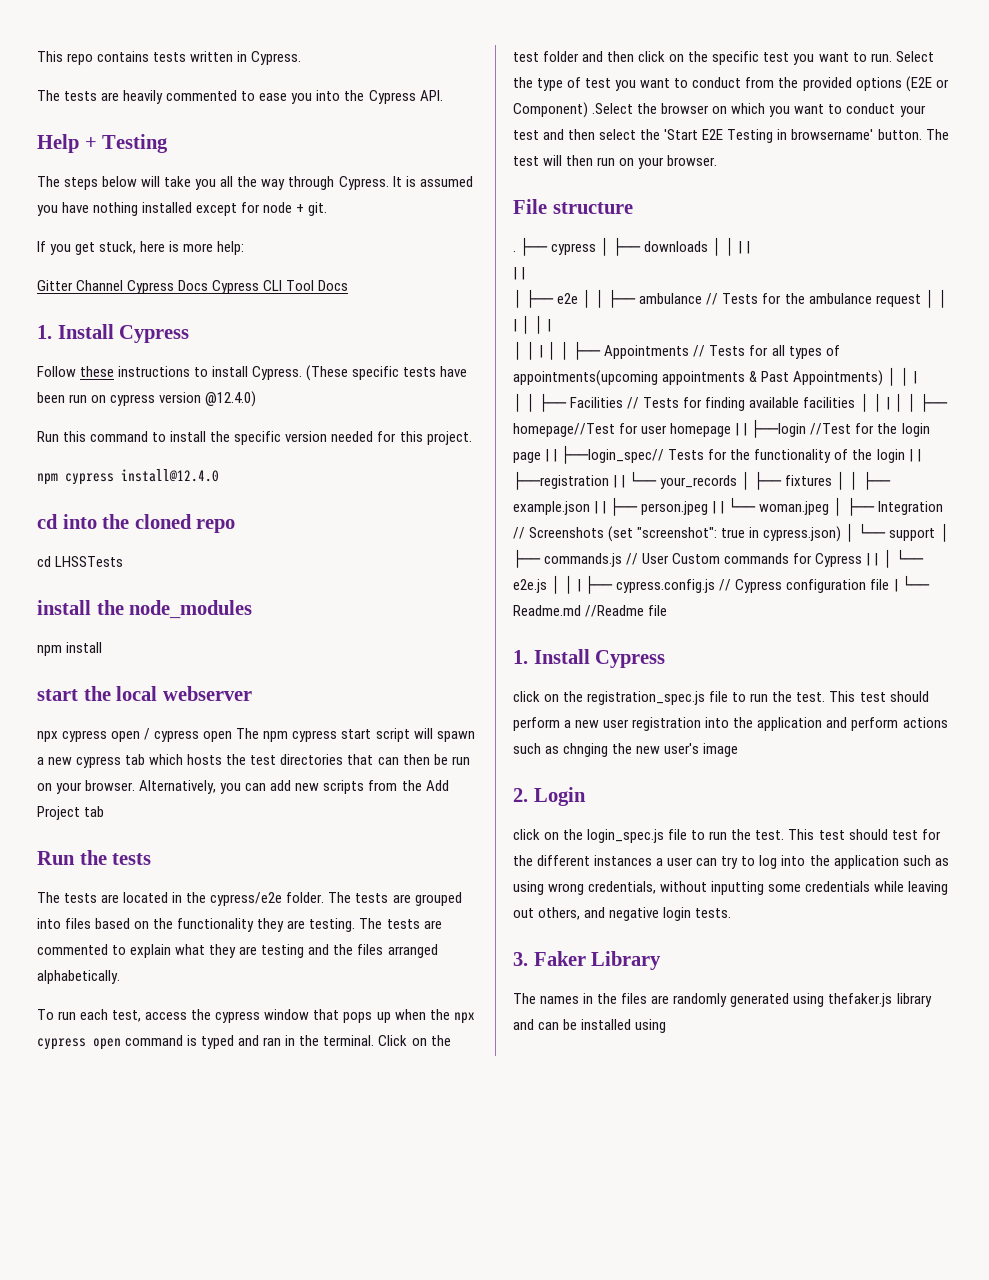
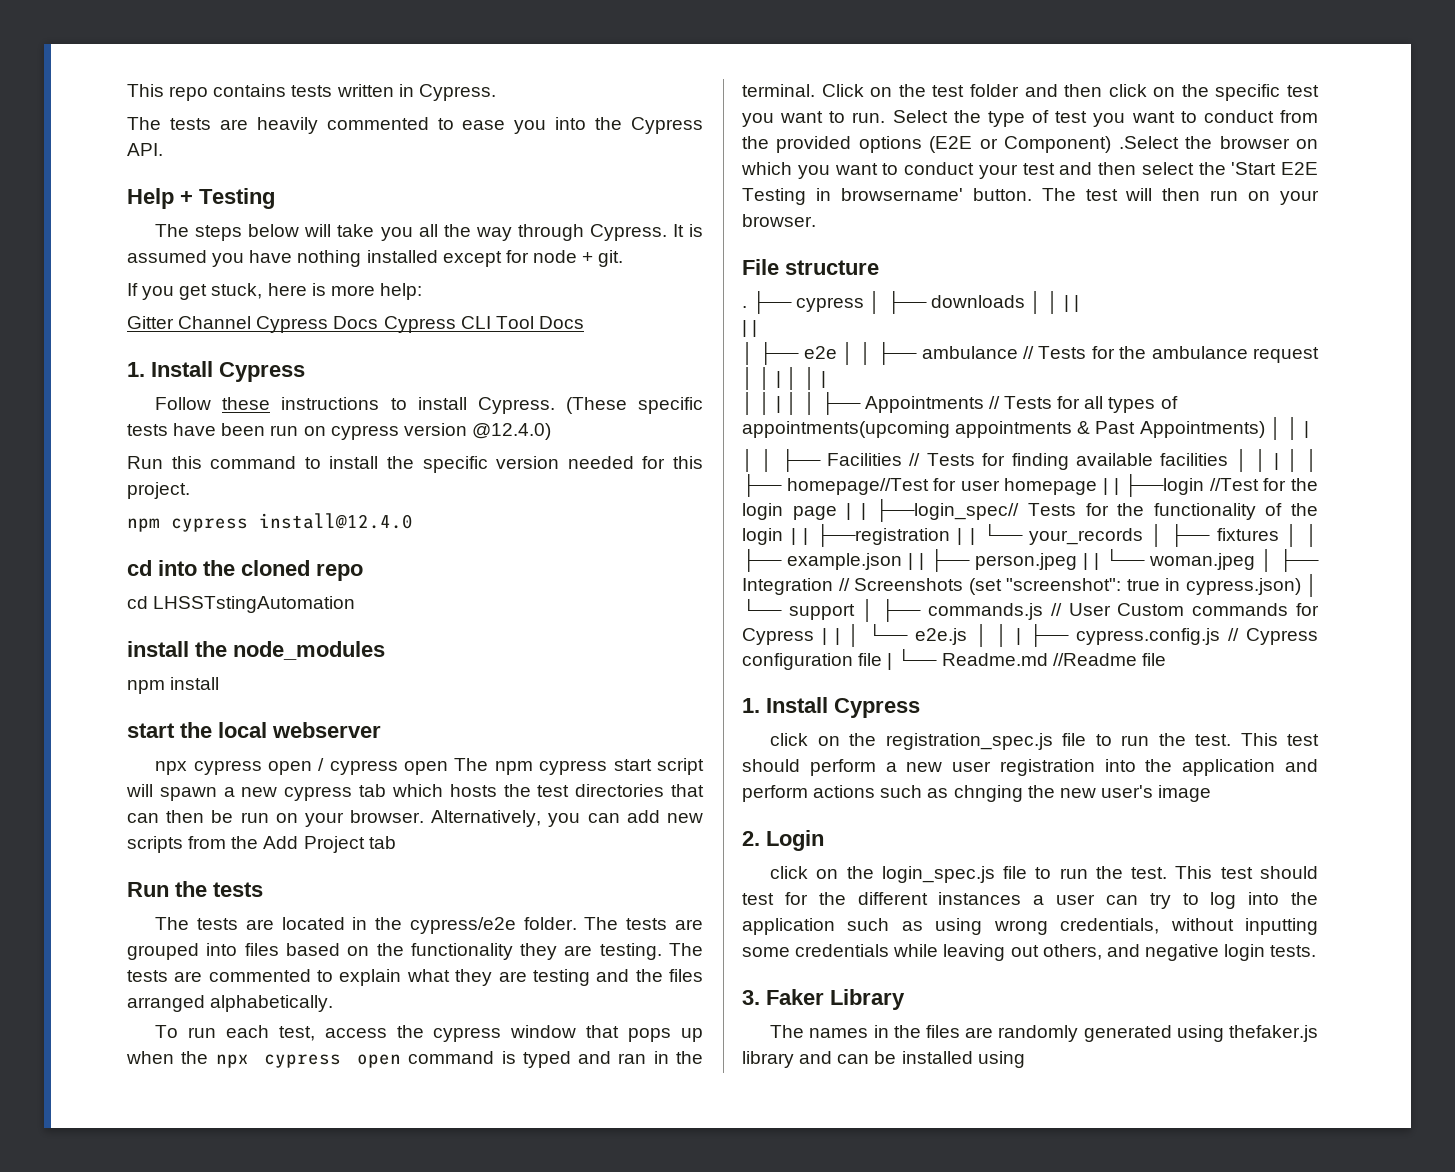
[55,556,124,567] LHSSTests -> [153,596,356,613] LHSSTstingAutomation

